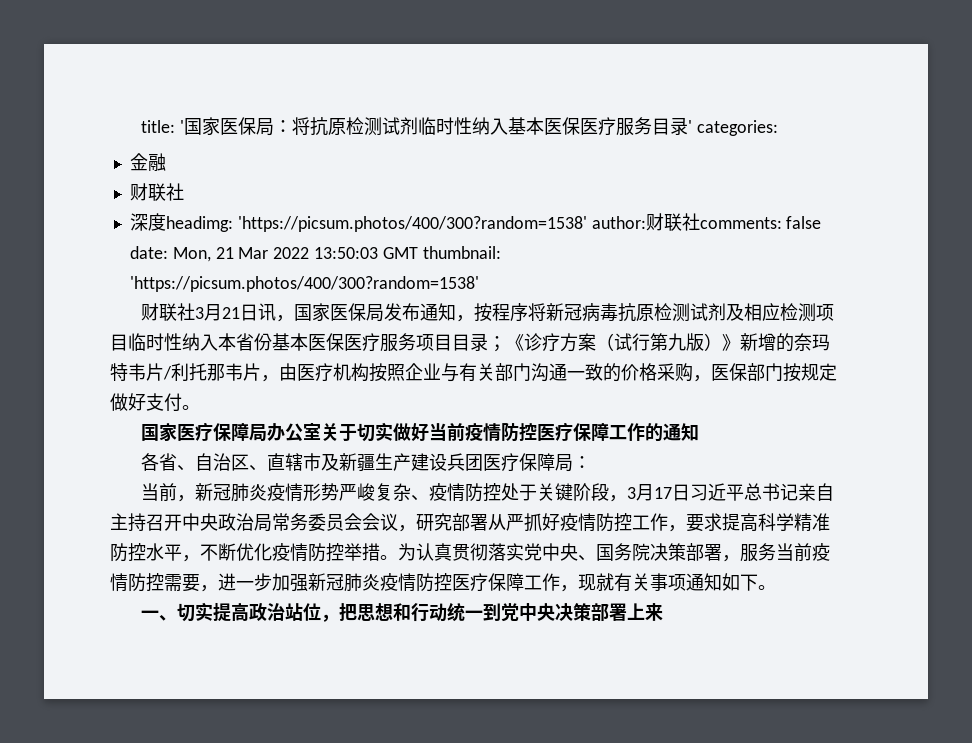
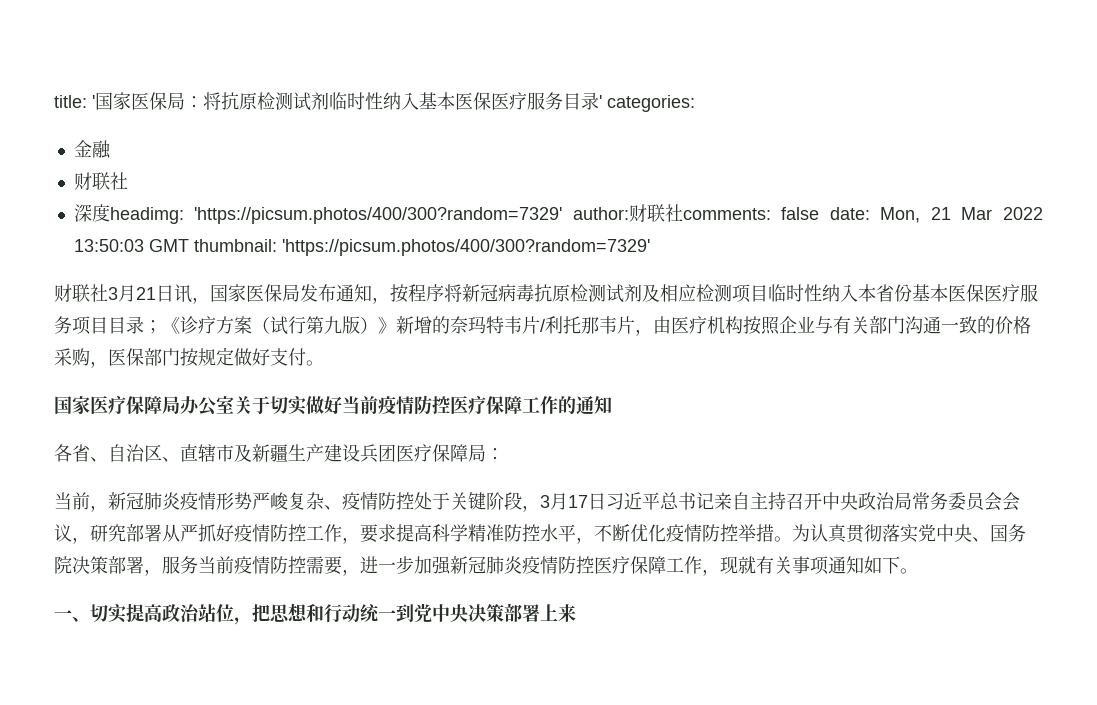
[237,216,587,232] 'https://picsum.photos/400/300?random=1538' -> [194,207,563,224] 'https://picsum.photos/400/300?random=7329'
[129,276,479,292] 'https://picsum.photos/400/300?random=1538' -> [281,239,650,256] 'https://picsum.photos/400/300?random=7329'

